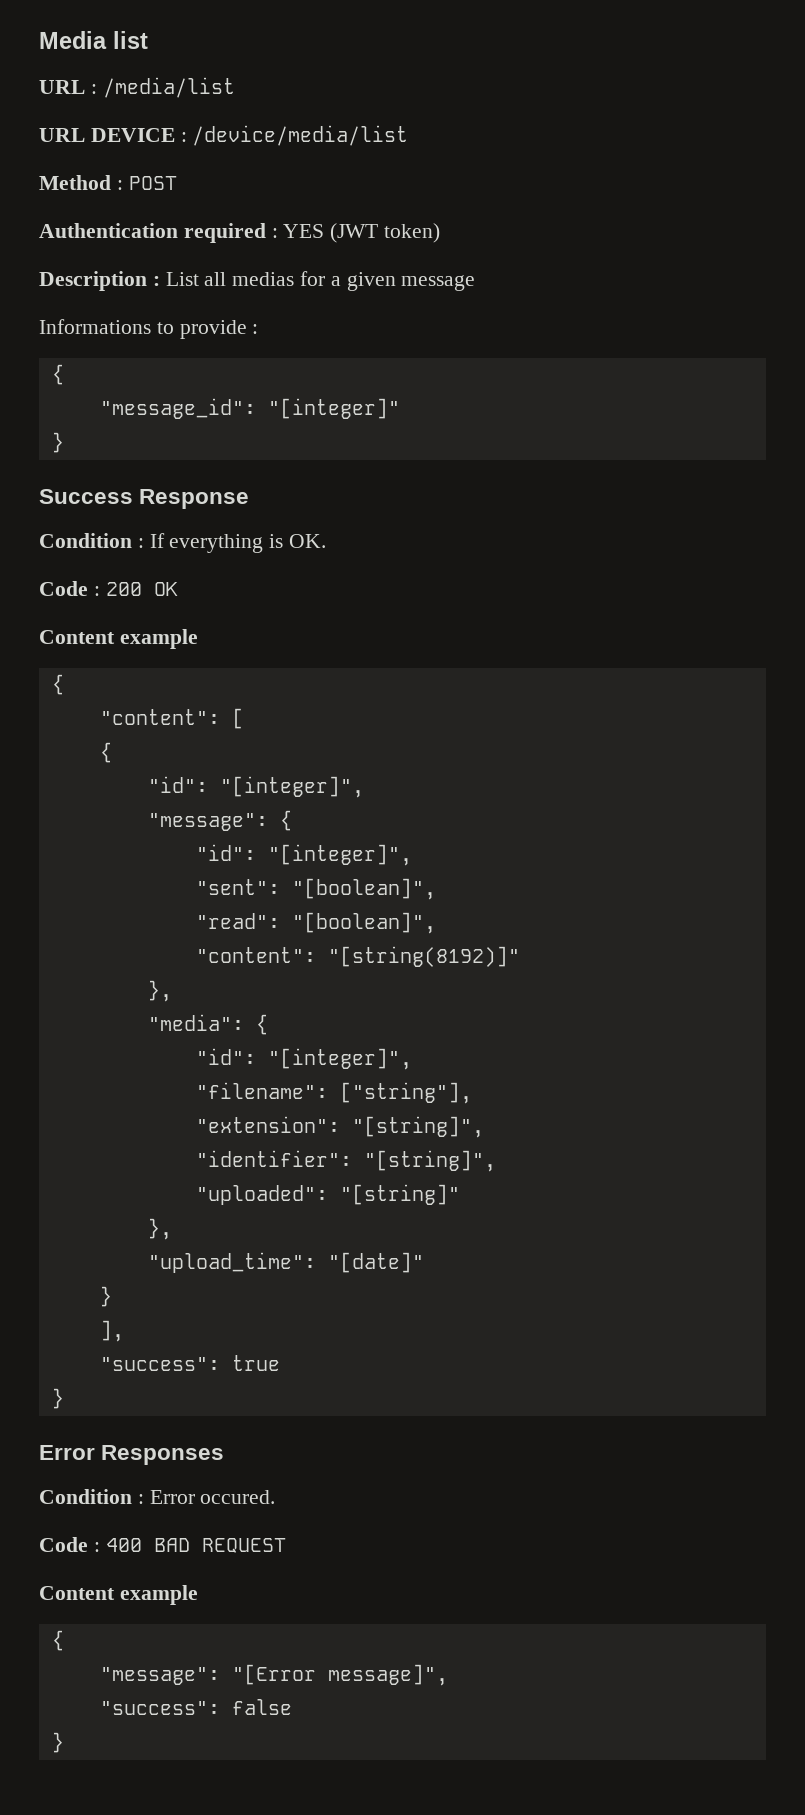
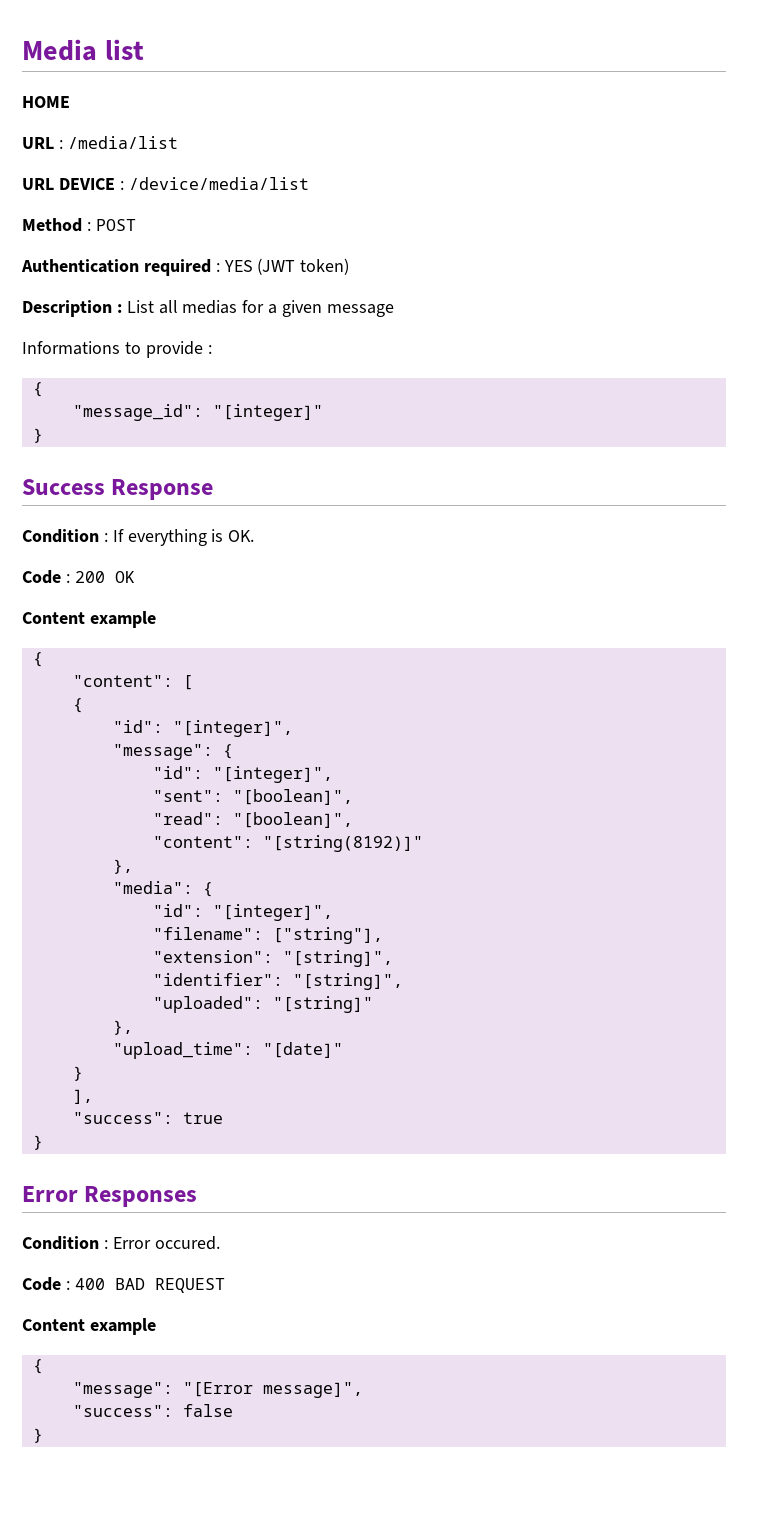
(148, 40) none -> [22,96,70,108] // HOME

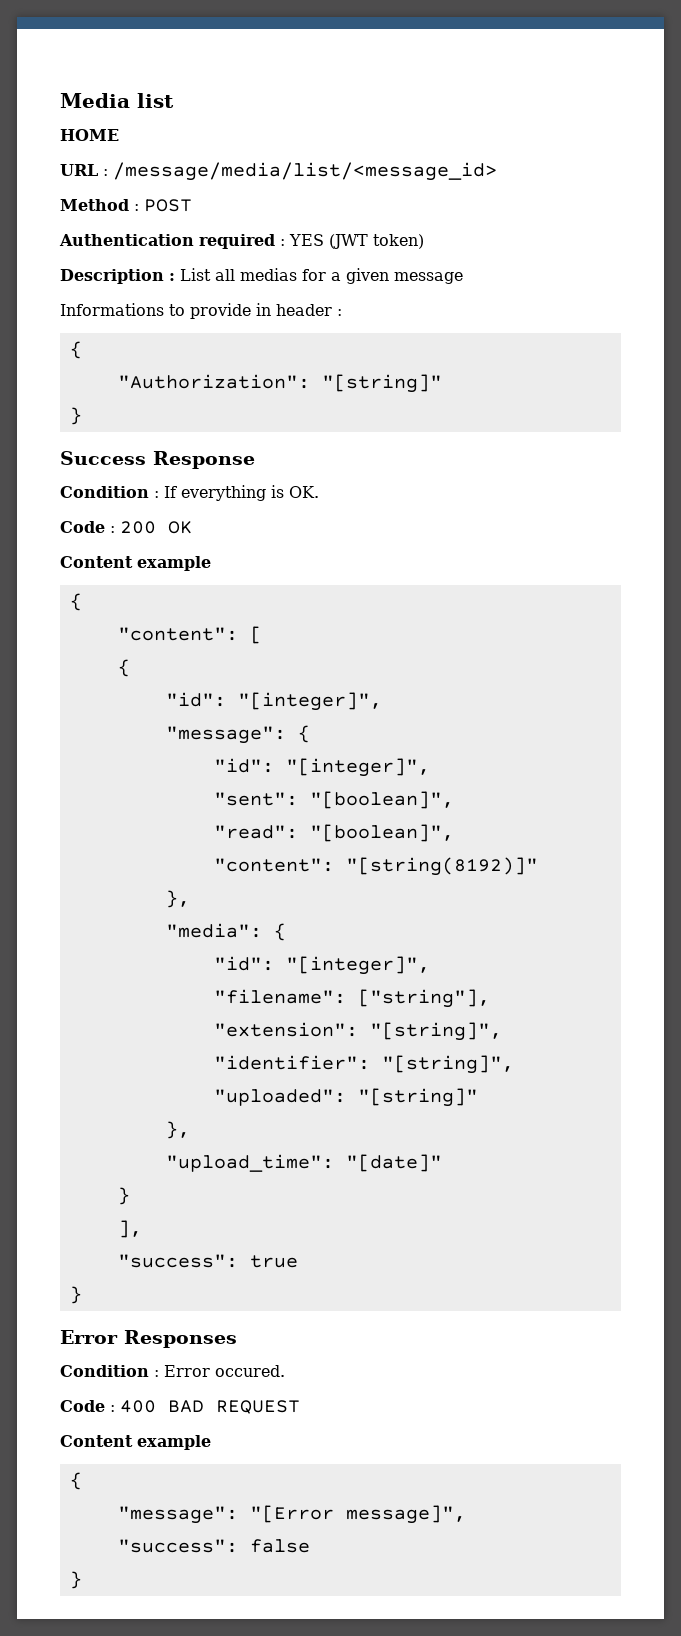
[67,136,178,149] [22,177,309,190] /media/list // URL DEVICE : /device/media/list -> [113,162,497,181] /message/media/list/<message_id>
(203, 349) none -> [256,303,332,316] in header
[72,404,323,421] "message_id": "[integer]" -> [117,374,442,393] "Authorization": "[string]"

